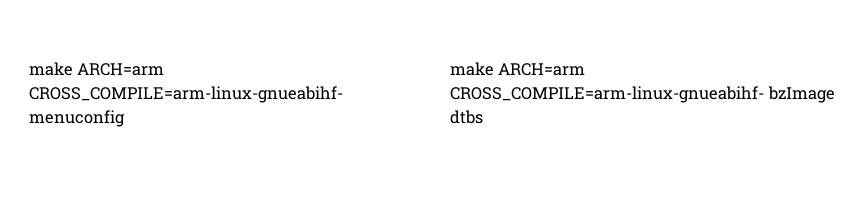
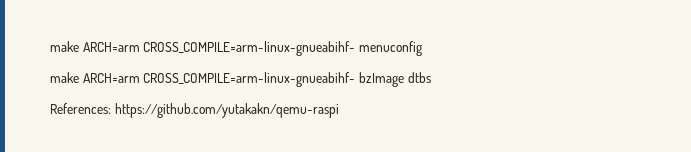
(483, 117) none -> [50,103,339,118] // References: https://github.com/yutakakn/qemu-raspi

